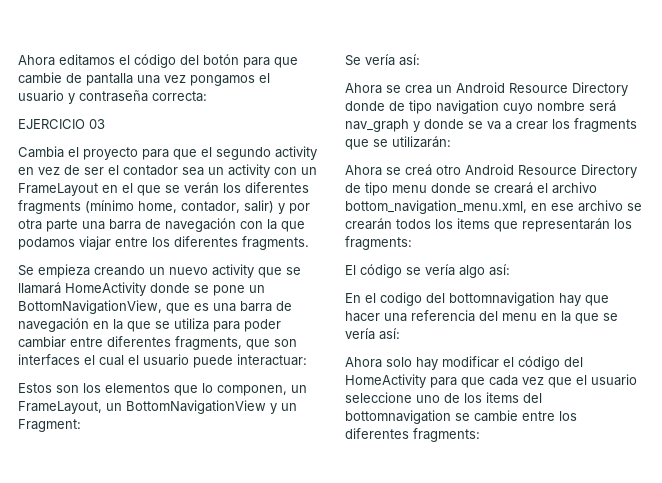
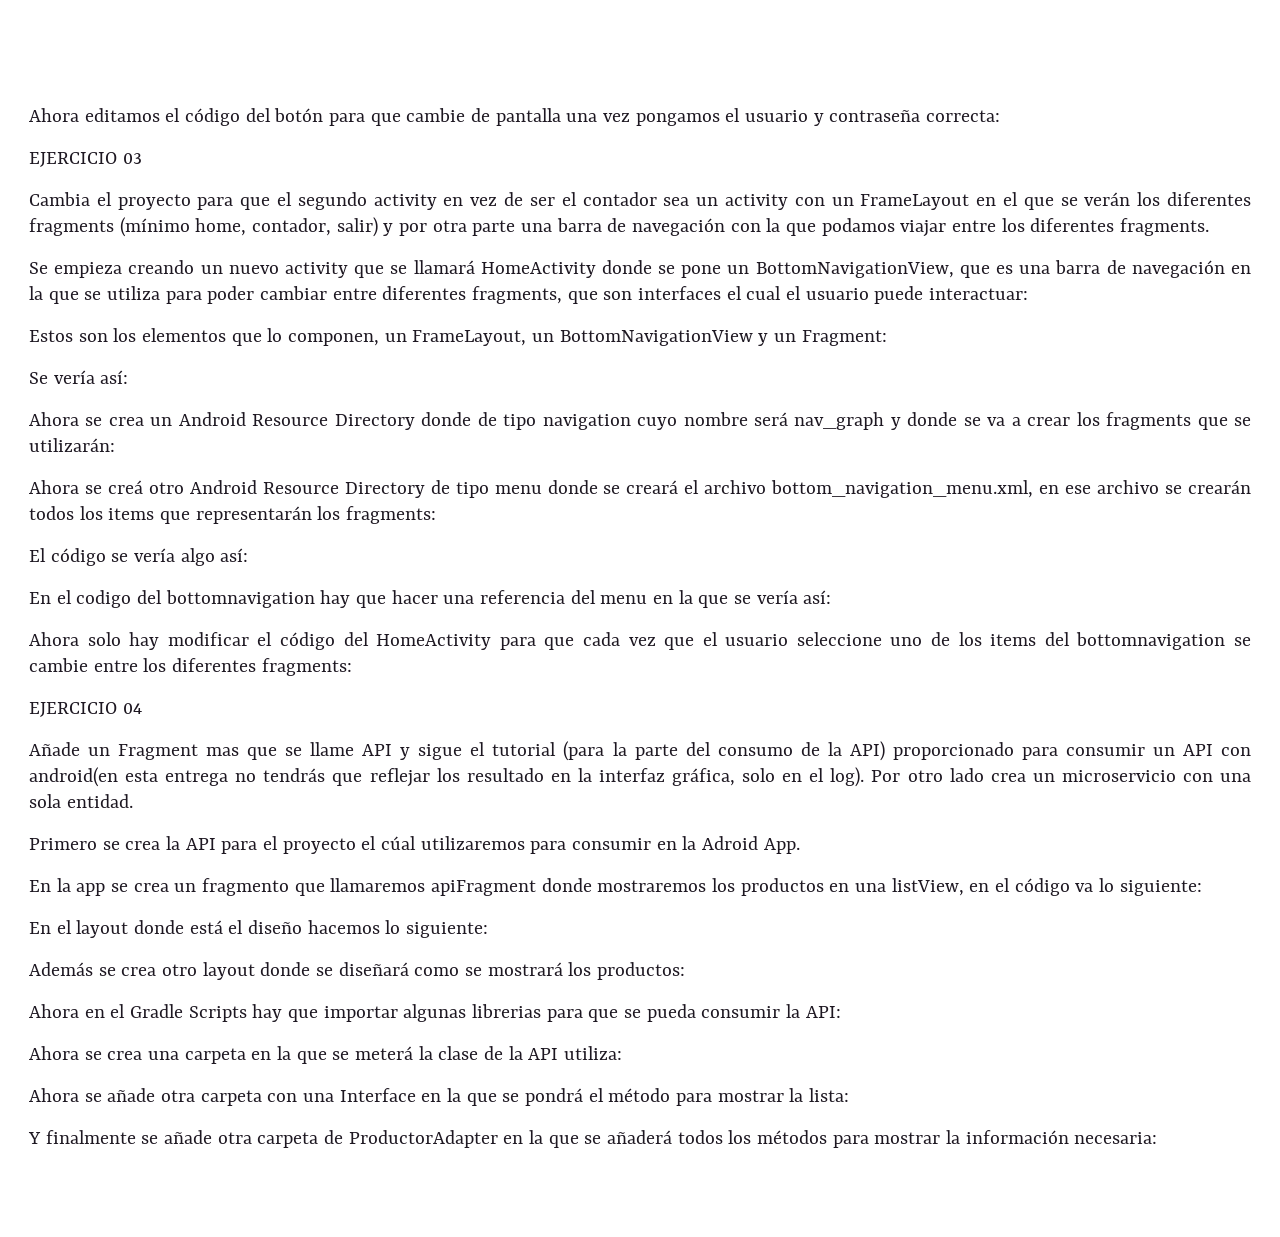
(480, 435) none -> [29,702,142,717] [29,741,1251,761] [29,767,1252,787] [29,794,133,808] [29,836,800,854] [29,878,1202,896] [29,920,489,938] [29,962,686,980] [29,1004,841,1022] [29,1046,623,1064] [29,1088,850,1106] [28,1130,1158,1148] // EJERCICIO 04 // Añade un Fragment mas que se llame API y sigue el tutorial (para la parte del consumo de la API) proporcionado para consumir un API con android(en esta entrega no tendrás que reflejar los resultado en la interfaz gráfica, solo en el log). Por otro lado crea un microservicio con una sola entidad. // Primero se crea la API para el proyecto el cúal utilizaremos para consumir en la Adroid App. // En la app se crea un fragmento que llamaremos apiFragment donde mostraremos los productos en una listView, en el código va lo siguiente: // En el layout donde está el diseño hacemos lo siguiente: // Además se crea otro layout donde se diseñará como se mostrará los productos: // Ahora en el Gradle Scripts hay que importar algunas librerias para que se pueda consumir la API: // Ahora se crea una carpeta en la que se meterá la clase de la API utiliza: // Ahora se añade otra carpeta con una Interface en la que se pondrá el método para mostrar la lista: // Y finalmente se añade otra carpeta de ProductorAdapter en la que se añaderá todos los métodos para mostrar la información necesaria:

